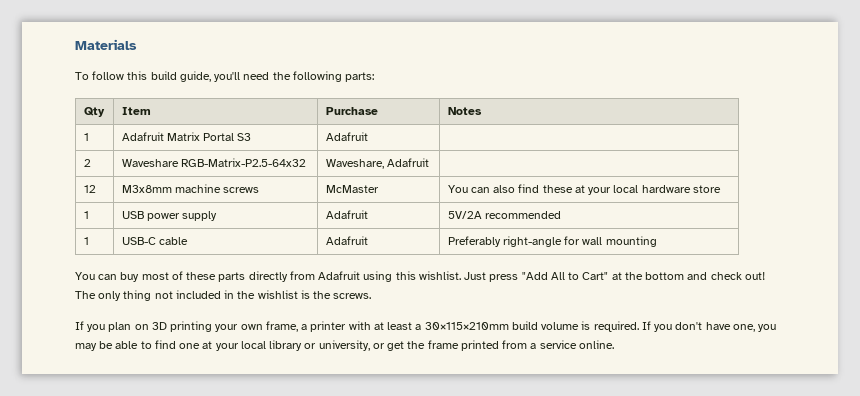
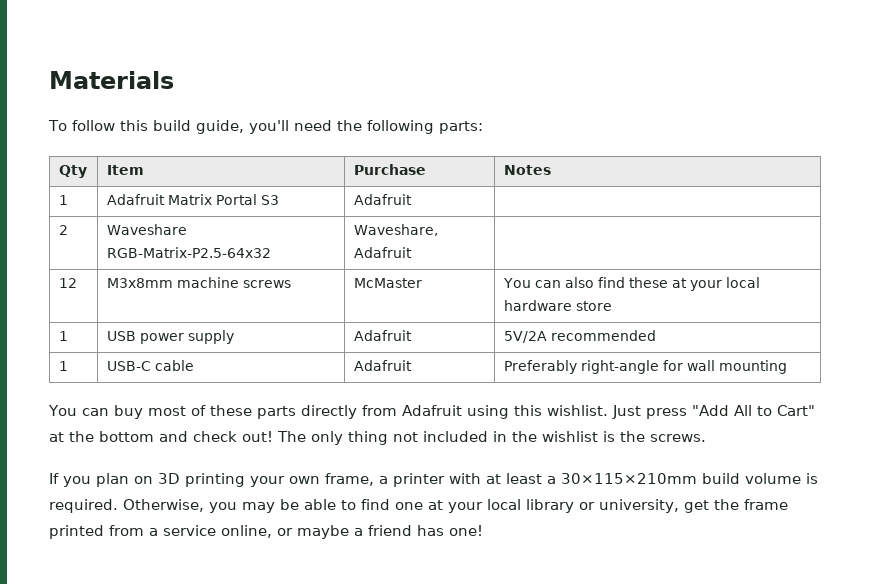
[641,321,755,332] If you don't have one, -> [123,499,204,512] Otherwise,
[372,343,385,349] or -> (679, 506) none
[578,340,614,349] online. -> [221,525,483,539] online, or maybe a friend has one!

